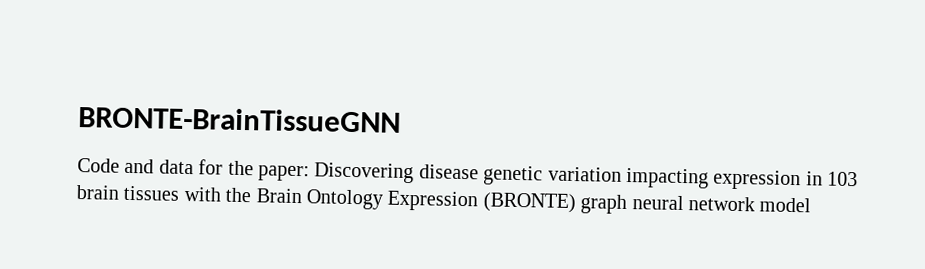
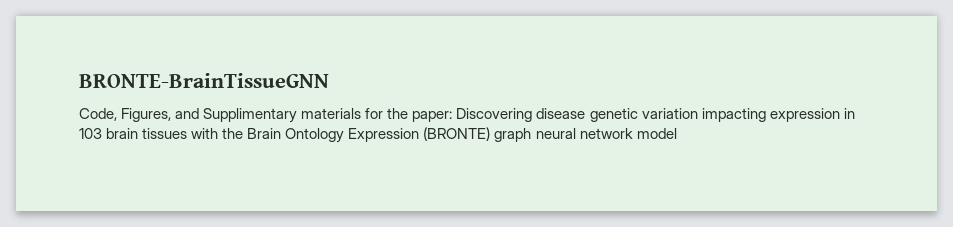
[77,158,194,175] Code and data -> [79,108,362,123] Code, Figures, and Supplimentary materials

